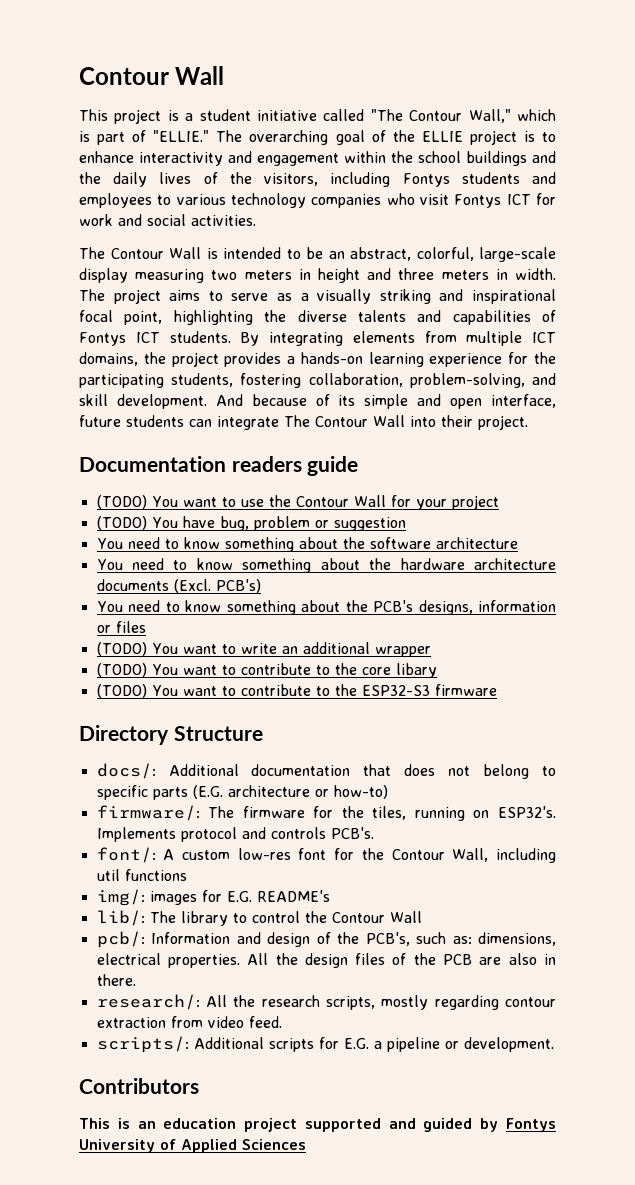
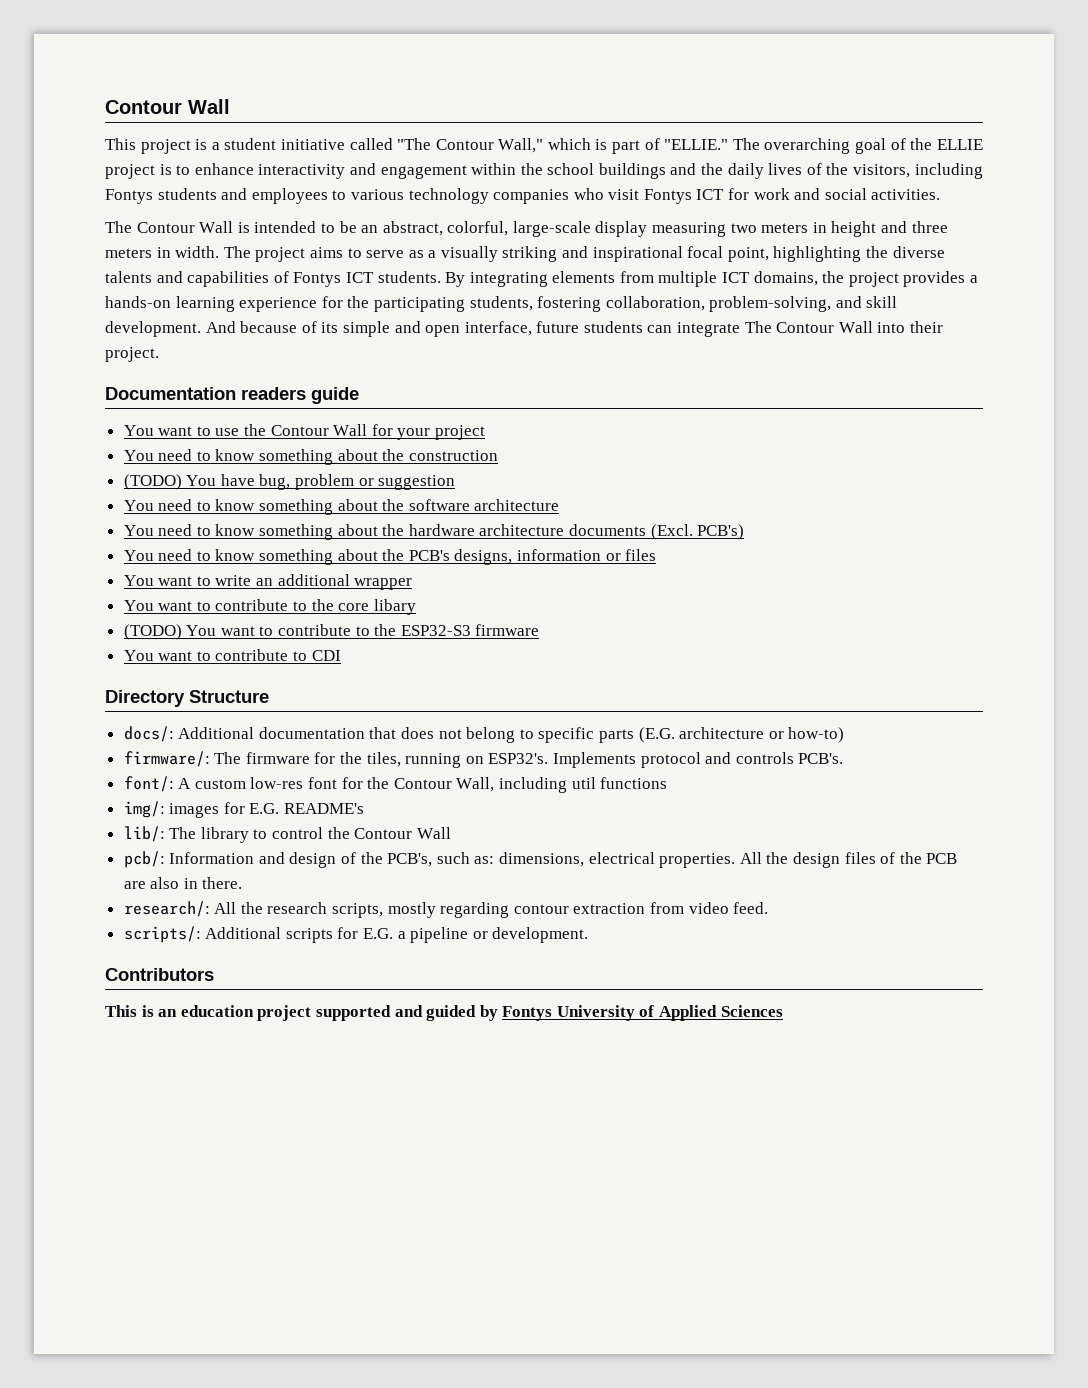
[96,495,147,509] (TODO) -> (359, 395) none
(499, 502) none -> [123,449,498,465] // You need to know something about the construction
[96,642,147,656] (TODO) -> (657, 555) none
[96,663,147,677] (TODO) -> (413, 584) none
(497, 690) none -> [123,649,341,661] // You want to contribute to CDI

